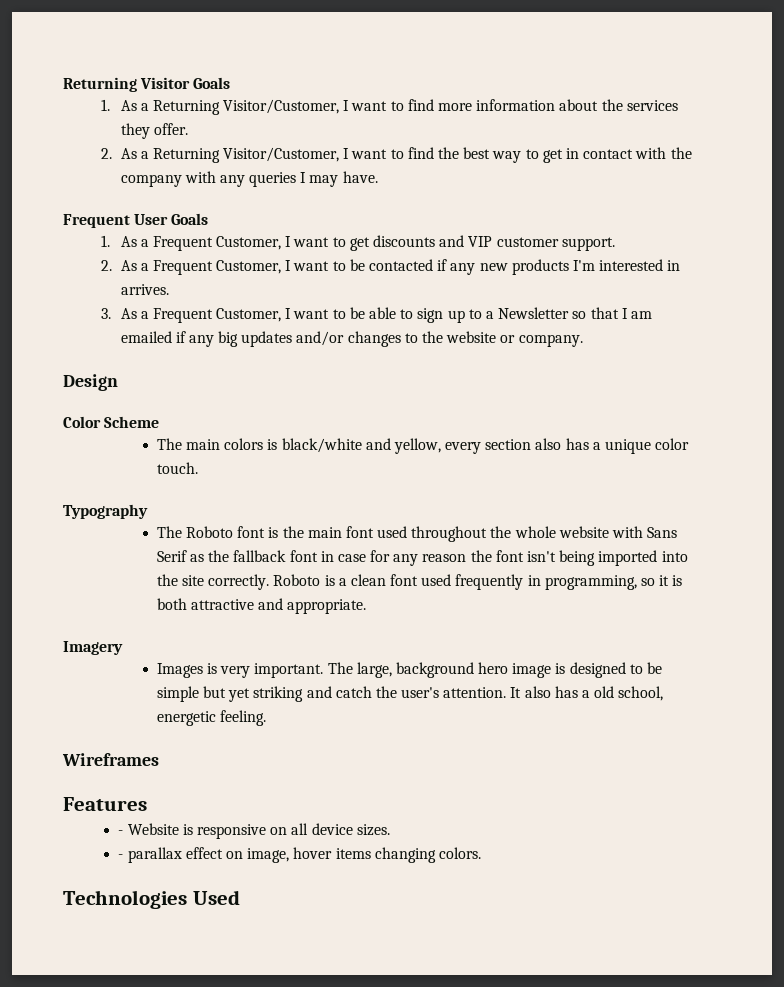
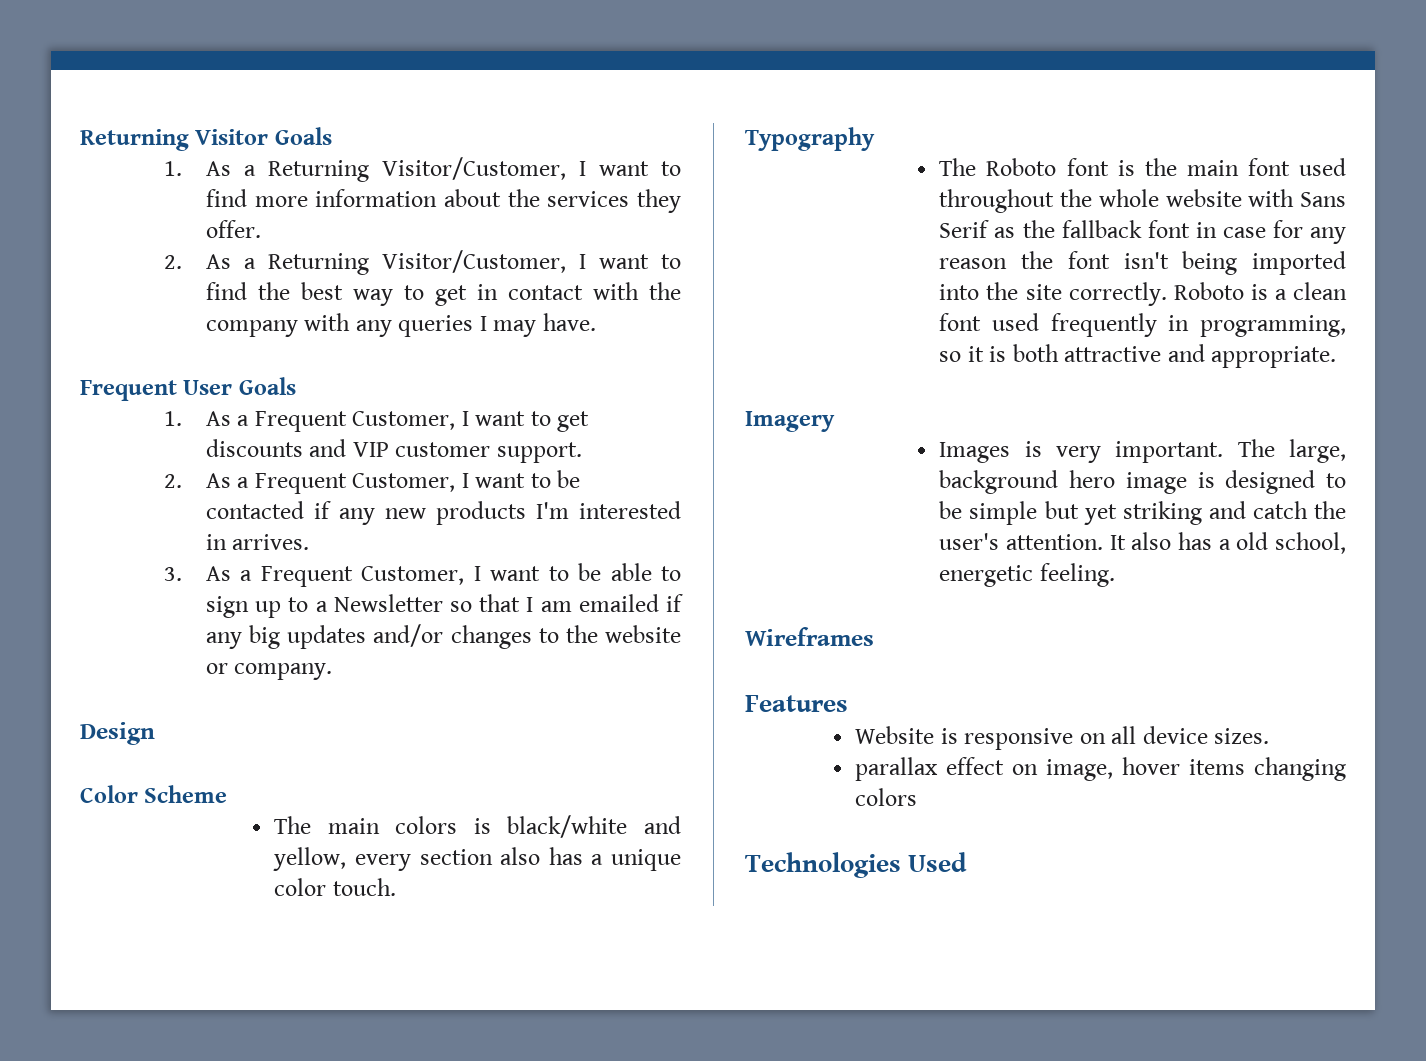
[118,830,124,835] - -> (848, 703) none
[118,854,124,859] - -> (1270, 736) none
[438,847,481,859] colors. -> [855,788,918,806] colors

